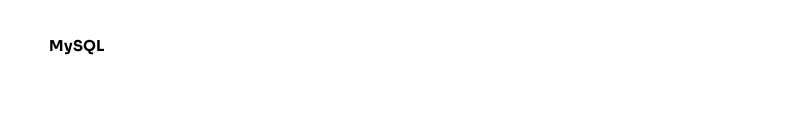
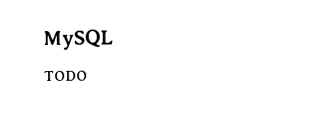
(104, 47) none -> [44,70,88,82] // TODO

